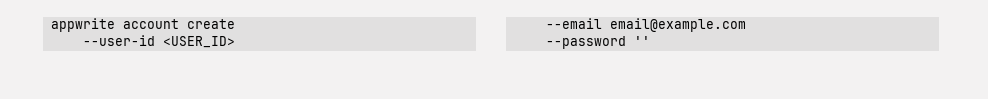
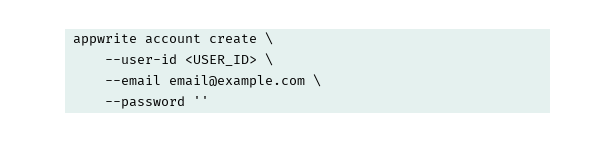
(236, 24) none -> [264,32,273,45] \
(236, 42) none -> [264,53,273,66] \
(747, 25) none -> [312,74,321,87] \

